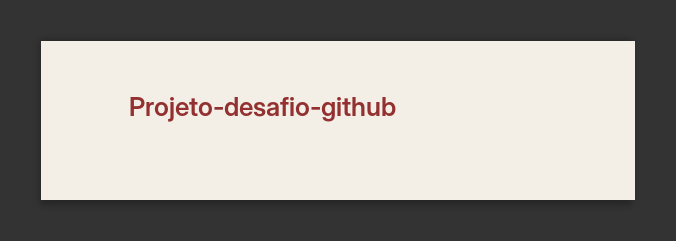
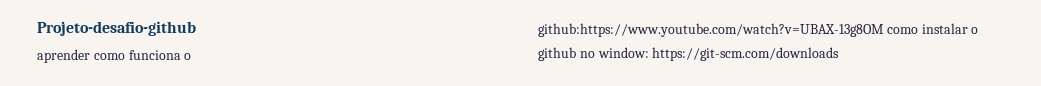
(396, 109) none -> [37,49,192,63] [538,23,979,37] [538,47,840,61] // aprender como funciona o github:https://www.youtube.com/watch?v=UBAX-13g8OM como instalar o github no window: https://git-scm.com/downloads

